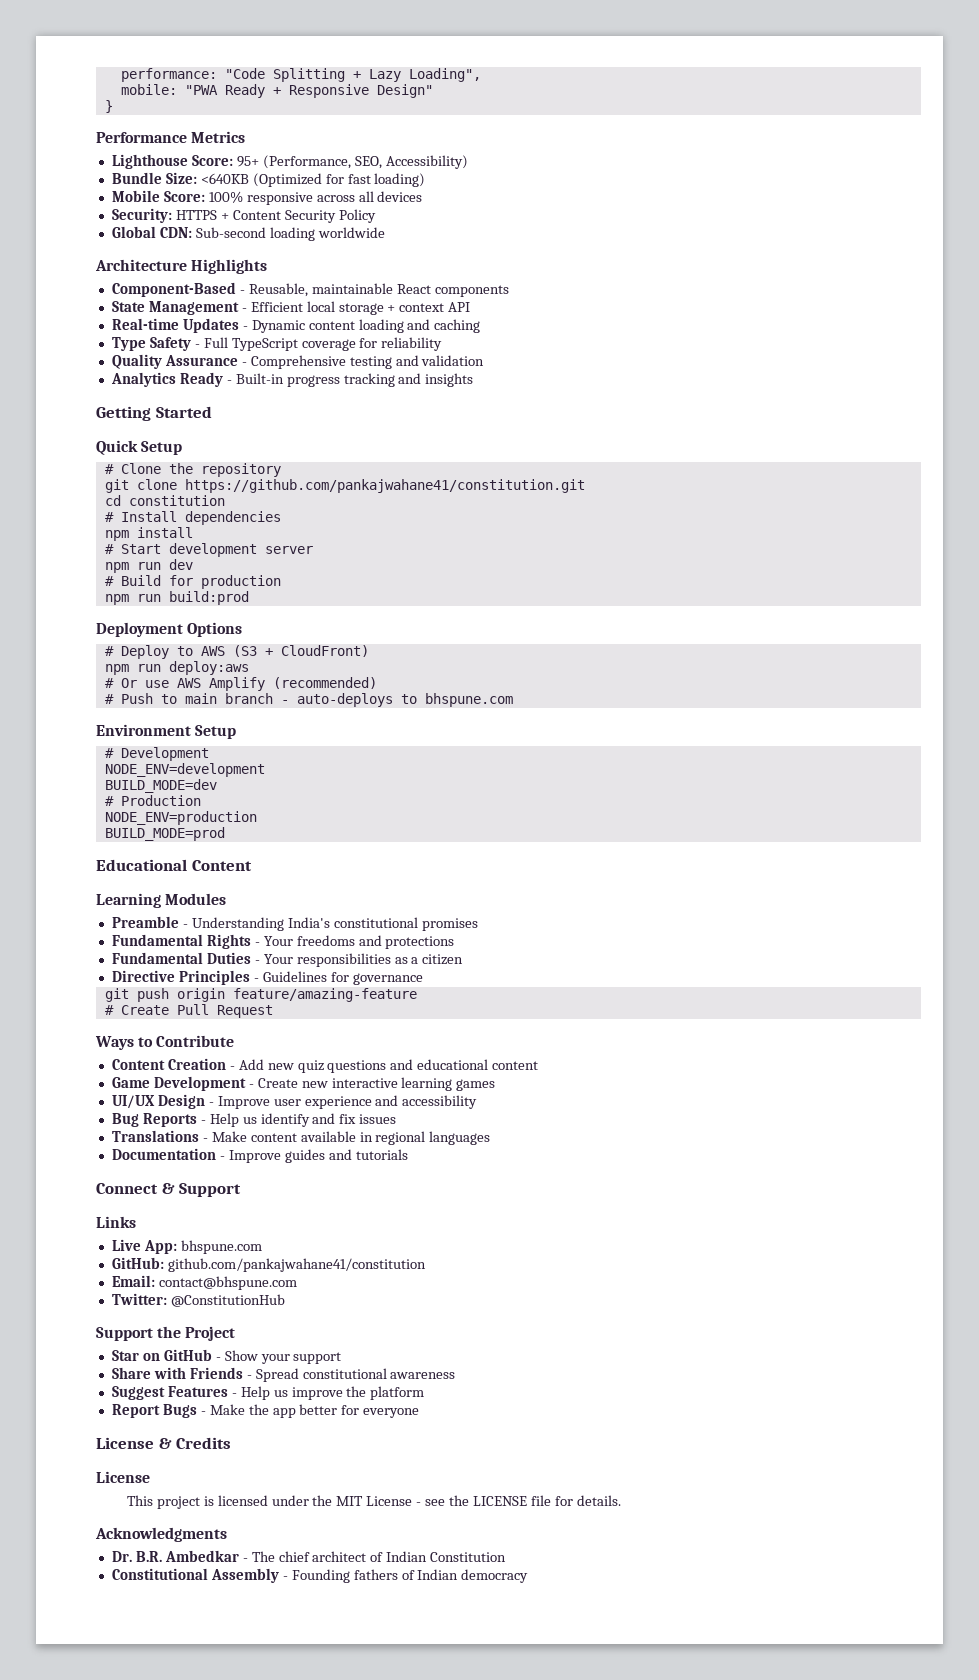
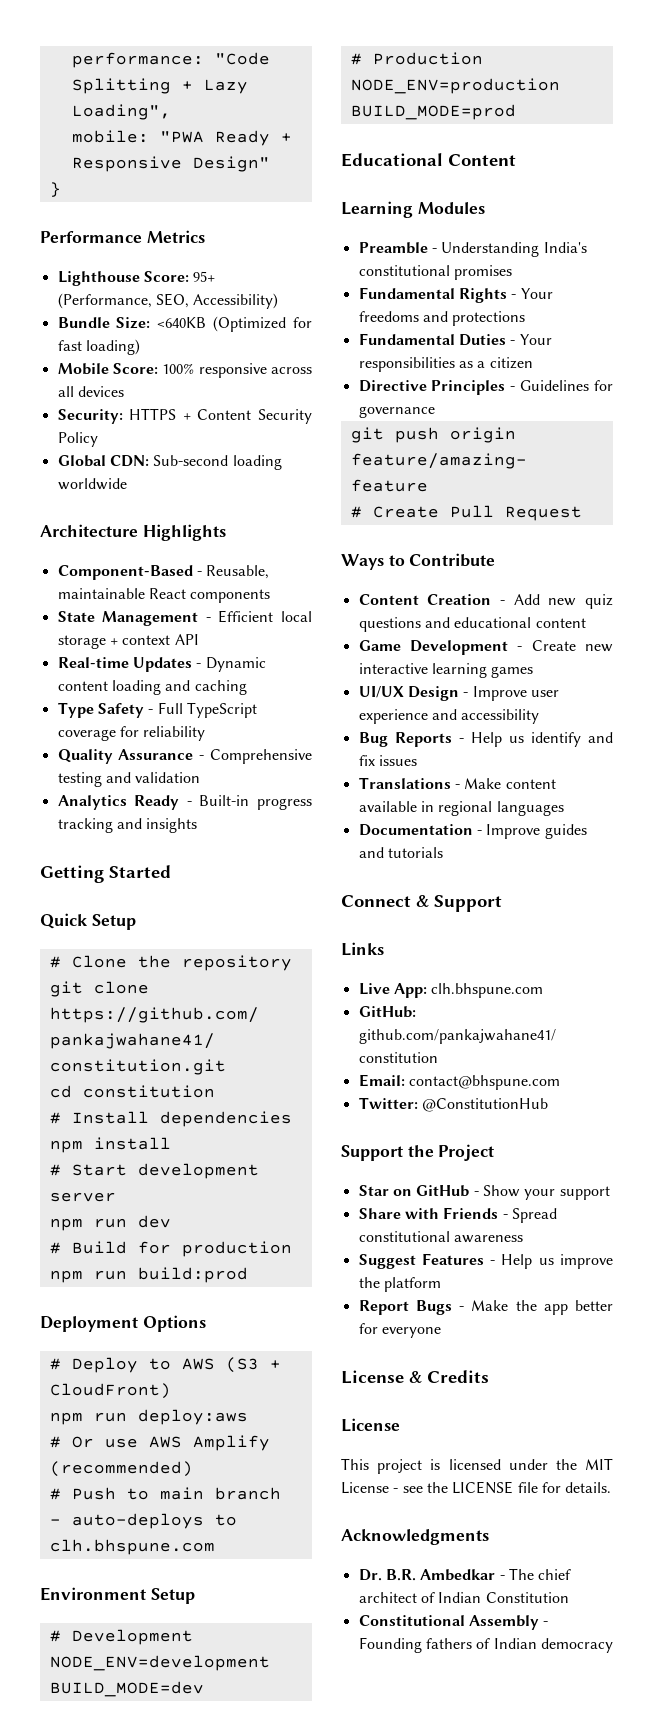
[424,693,513,707] bhspune.com -> [49,1539,215,1555] clh.bhspune.com
[180,1240,262,1254] bhspune.com -> [431,983,544,998] clh.bhspune.com

